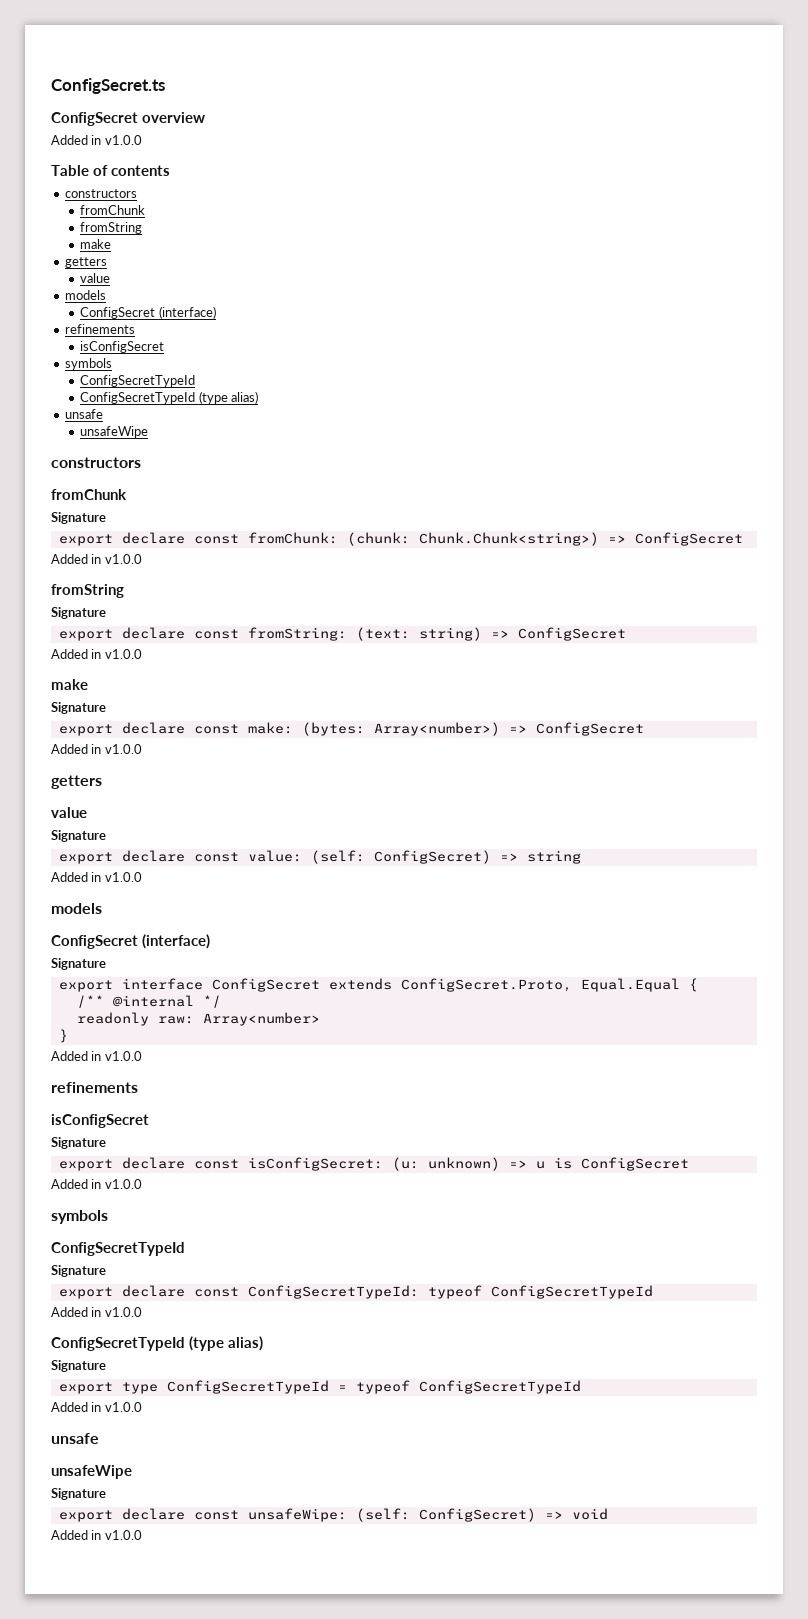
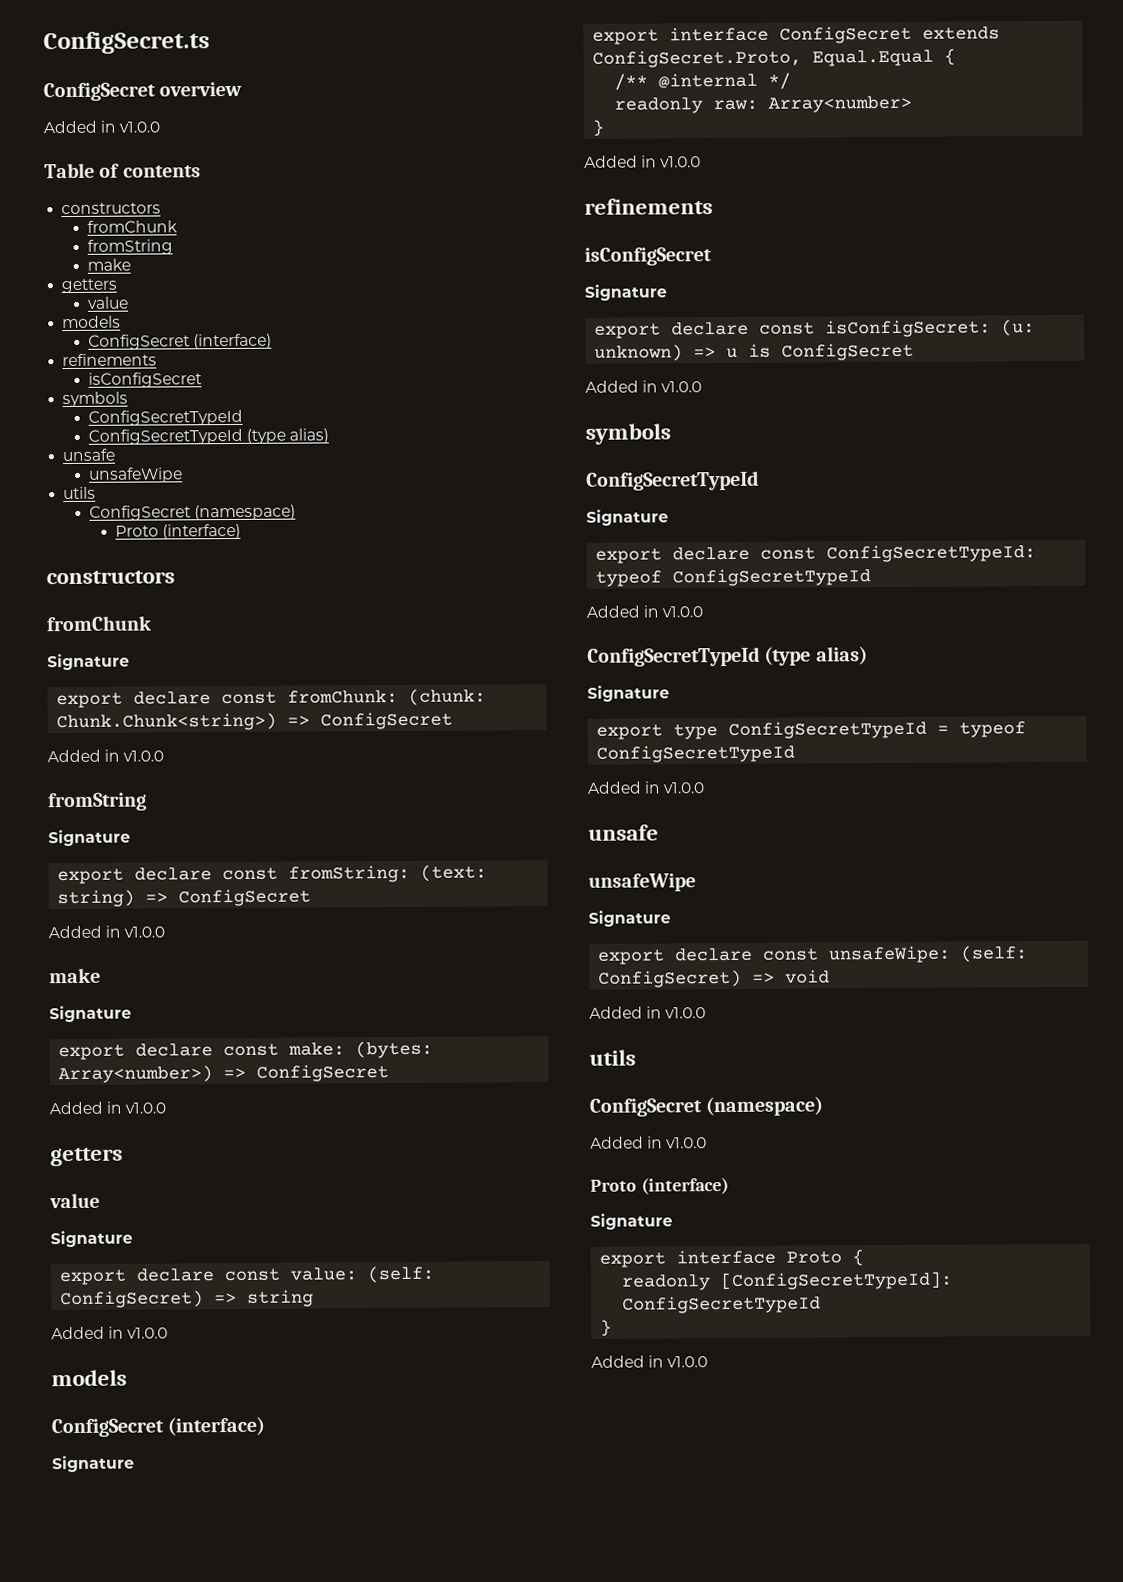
(149, 432) none -> [63,486,97,500] [88,504,297,521] [114,523,241,540] // utils // ConfigSecret (namespace) // Proto (interface)
(142, 1535) none -> [589,1049,636,1066] [589,1096,824,1117] [590,1136,708,1149] [590,1176,729,1195] [590,1213,673,1230] [599,1249,865,1268] [621,1271,954,1291] [622,1295,822,1314] [600,1319,613,1337] [591,1355,709,1368] // utils // ConfigSecret (namespace) // Added in v1.0.0 // Proto (interface) // Signature // export interface Proto { // readonly [ConfigSecretTypeId]: ConfigSecretTypeId // } // Added in v1.0.0

